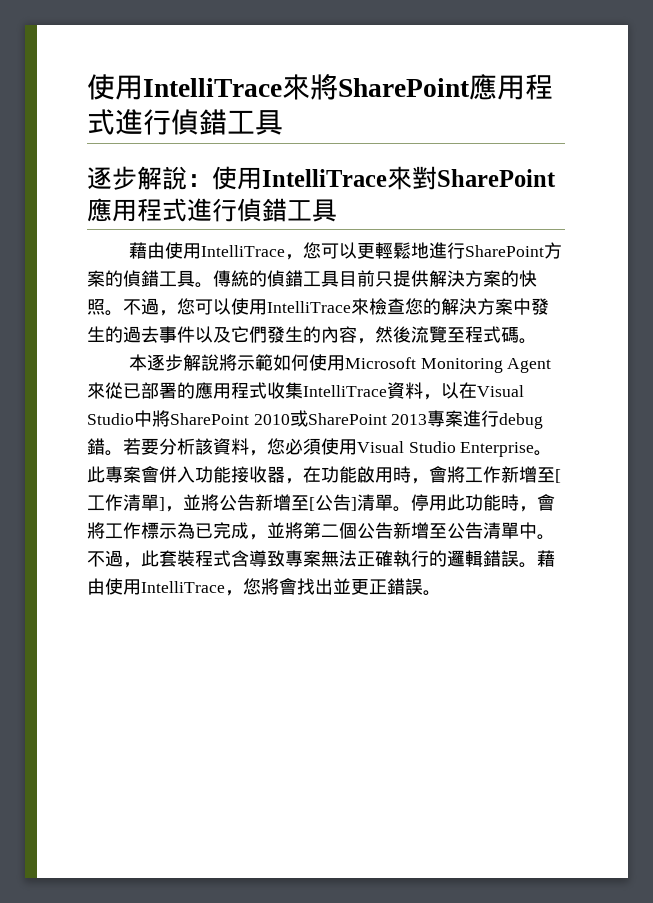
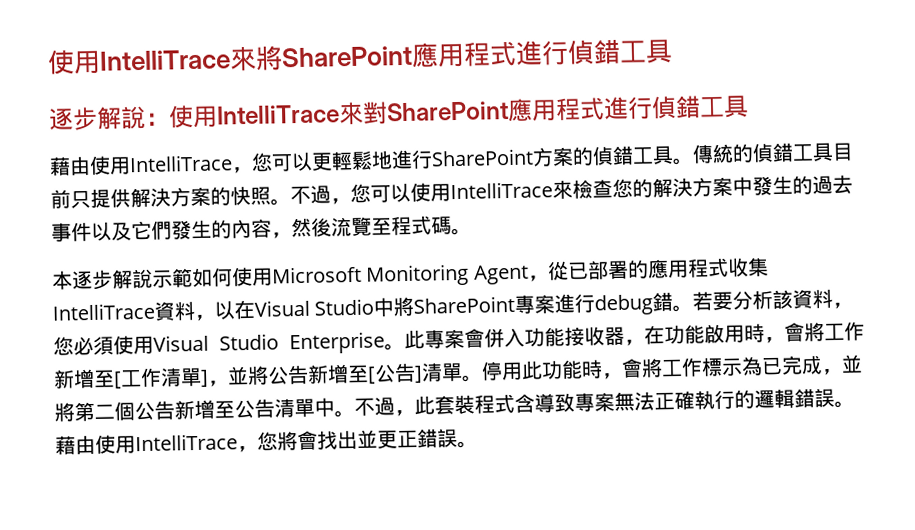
[218,354,237,371] 將 -> (153, 278) none
[87,382,105,399] 來 -> [527,275,549,282] ，
[253,410,428,427] 2010或SharePoint 2013 -> (516, 304) none

